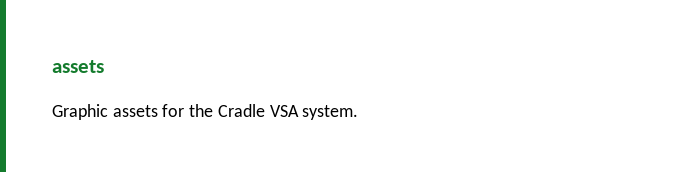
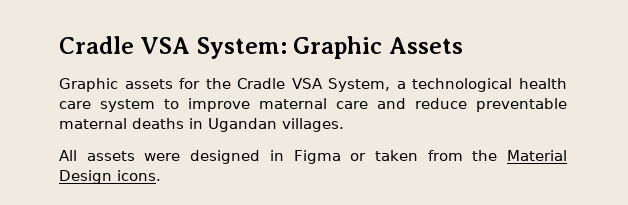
[52,60,104,73] assets -> [59,36,463,59] Cradle VSA System: Graphic Assets
[302,105,359,120] system. -> [328,78,567,92] [59,98,567,112] [59,118,344,132] [59,150,568,164] [59,170,161,184] System, a technological health care system to improve maternal care and reduce preventable maternal deaths in Ugandan villages. // All assets were designed in Figma or taken from the Material Design icons.

